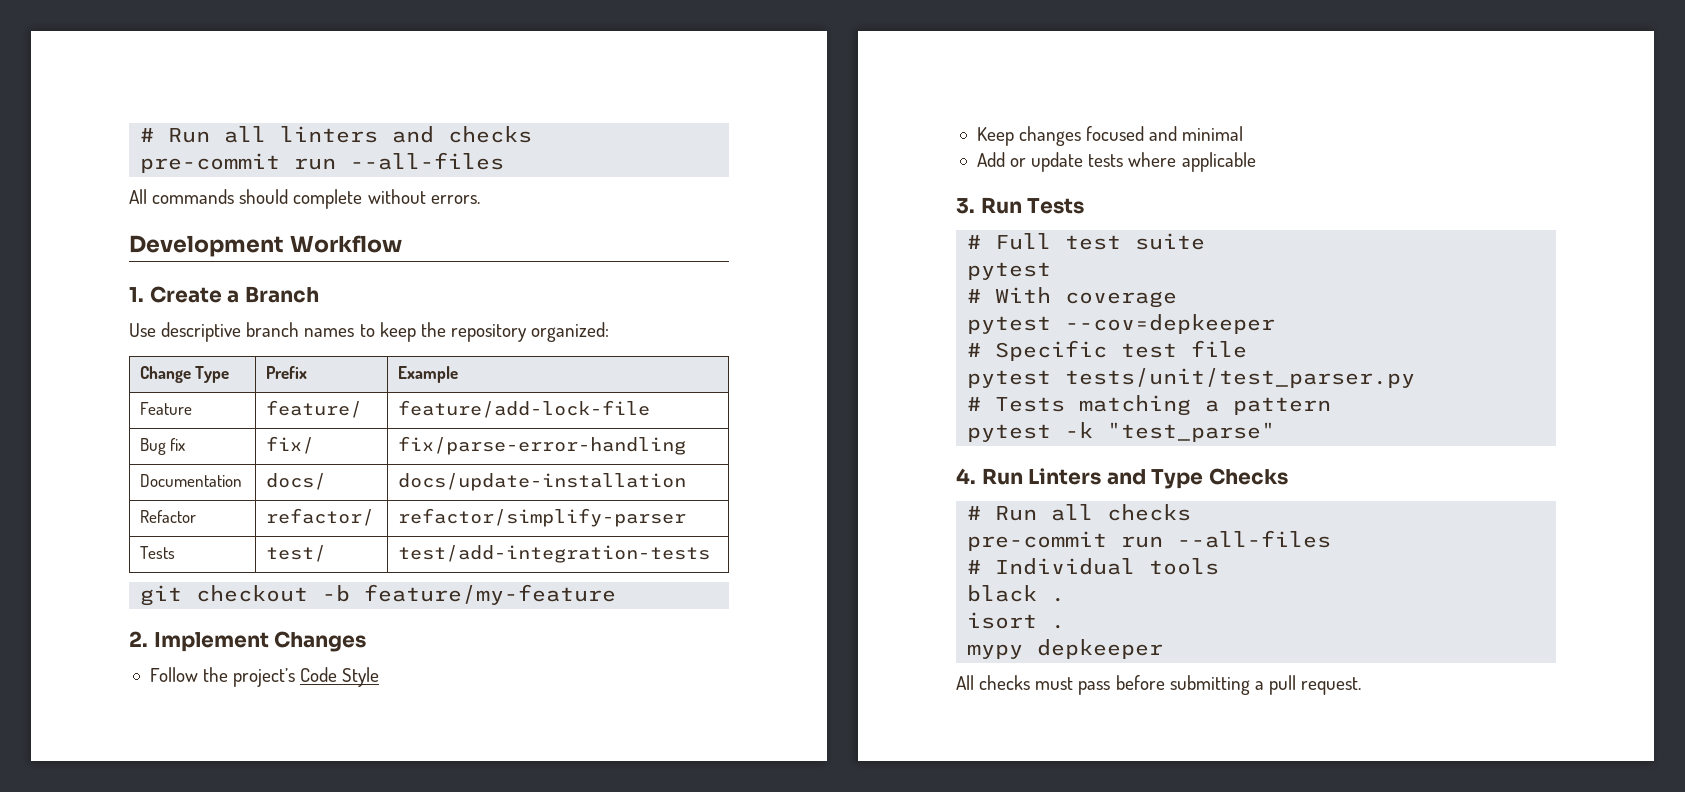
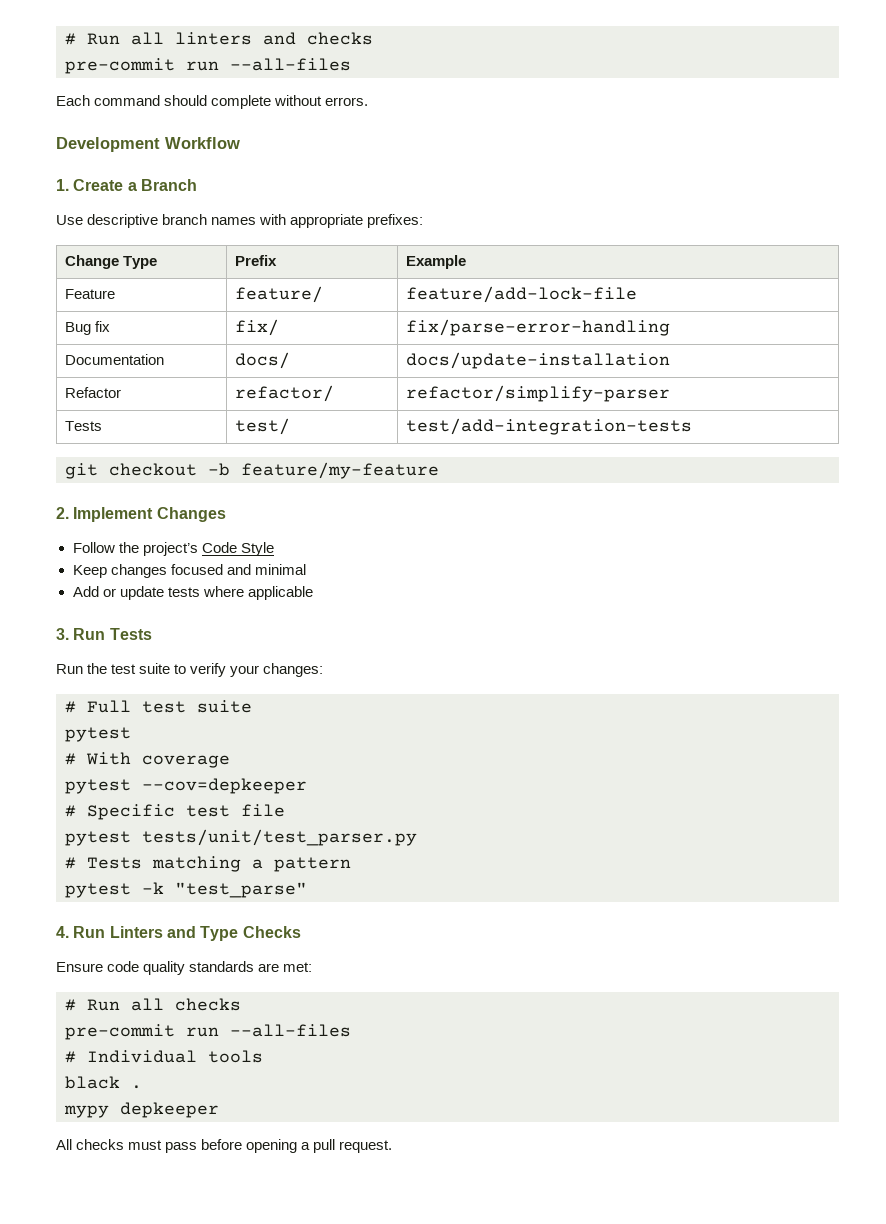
[129,189,235,204] All commands -> [56,95,161,106] Each command
[359,322,610,342] to keep the repository organized: -> [259,214,424,228] with appropriate prefixes:
(1085, 206) none -> [56,663,324,677] // Run the test suite to verify your changes:
(1288, 476) none -> [56,961,313,975] // Ensure code quality standards are met:
[967,612,1066,629] // isort . -> (142, 1087) none
[1169,675,1250,695] submitting -> [246,1139,298,1153] opening

